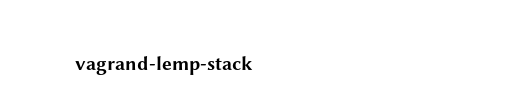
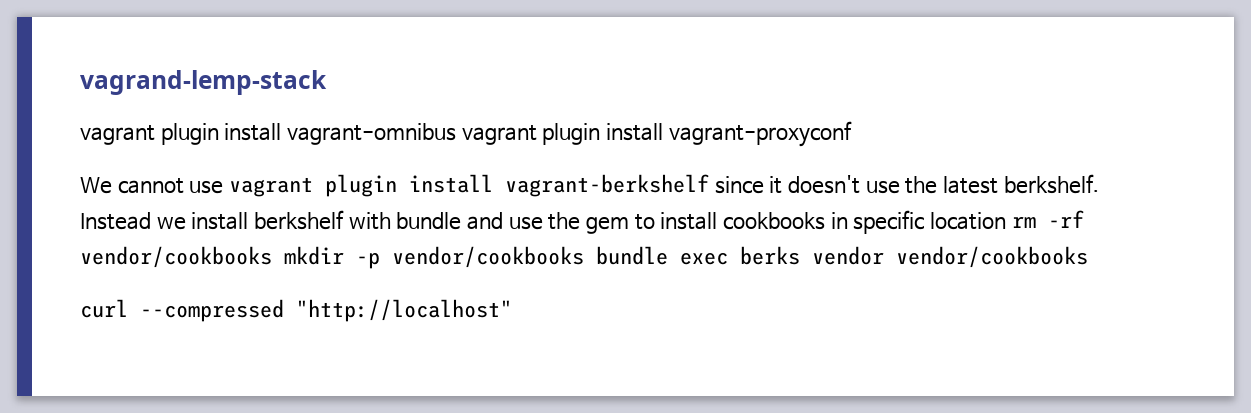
(253, 65) none -> [80,121,852,147] [80,174,1099,197] [80,210,1084,234] [80,246,1088,269] [80,299,512,322] // vagrant plugin install vagrant-omnibus vagrant plugin install vagrant-proxyconf // We cannot use vagrant plugin install vagrant-berkshelf since it doesn't use the latest berkshelf. Instead we install berkshelf with bundle and use the gem to install cookbooks in specific location rm -rf vendor/cookbooks mkdir -p vendor/cookbooks bundle exec berks vendor vendor/cookbooks // curl --compressed "http://localhost"

